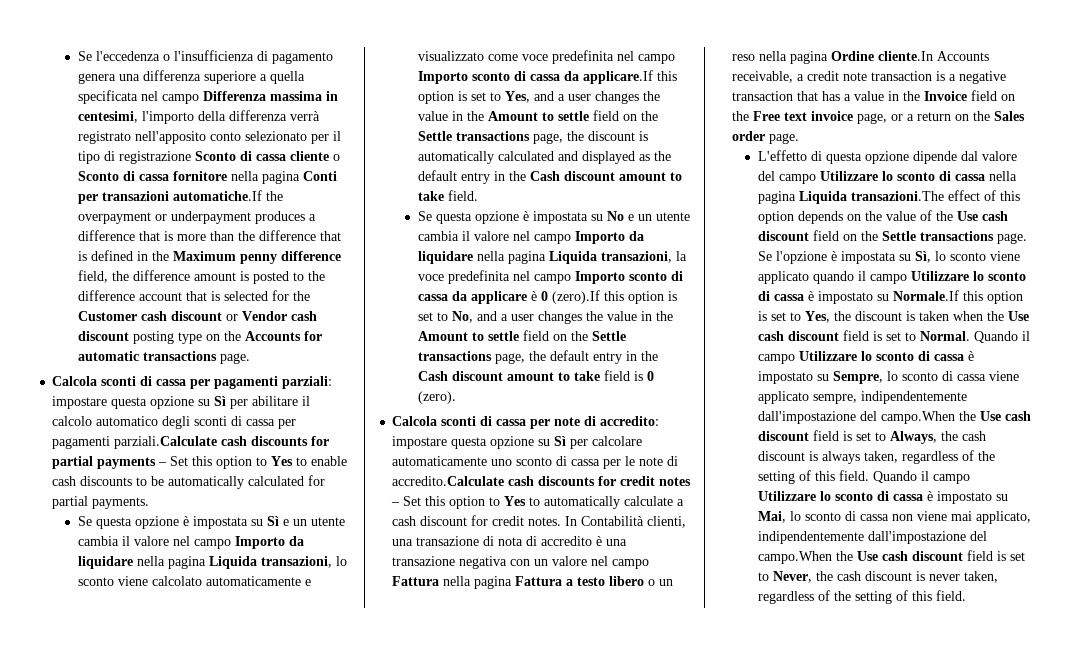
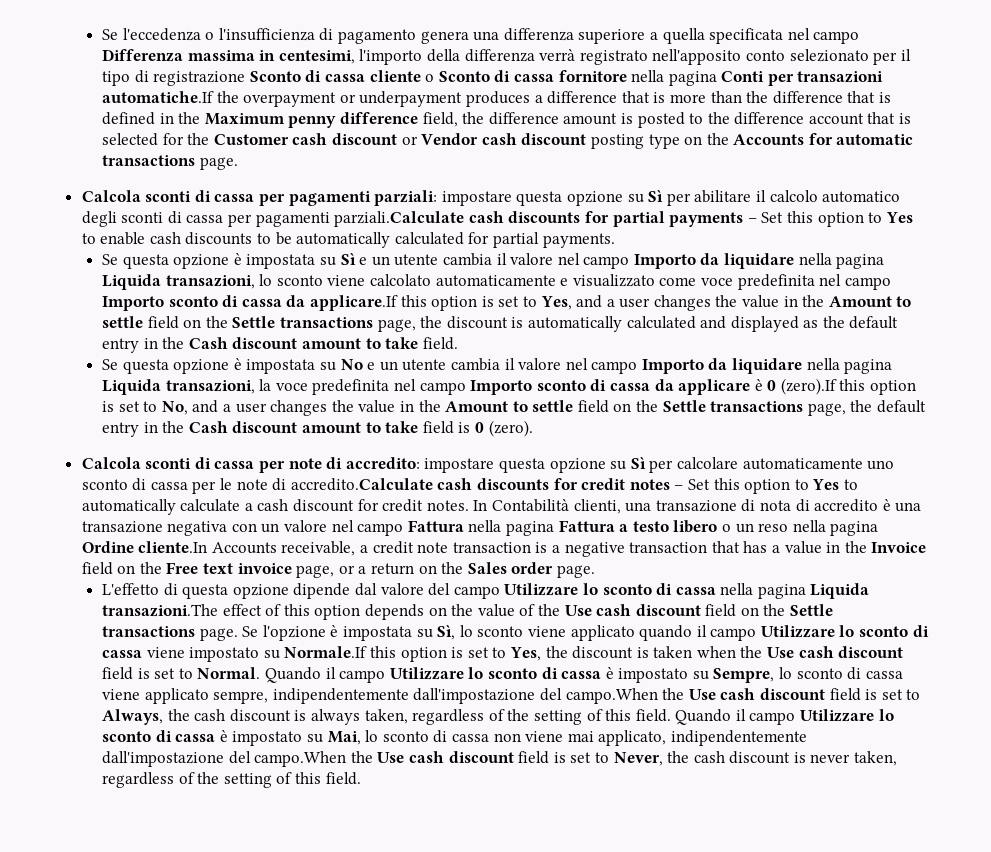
[807,291,814,301] è -> [146,647,185,658] viene

